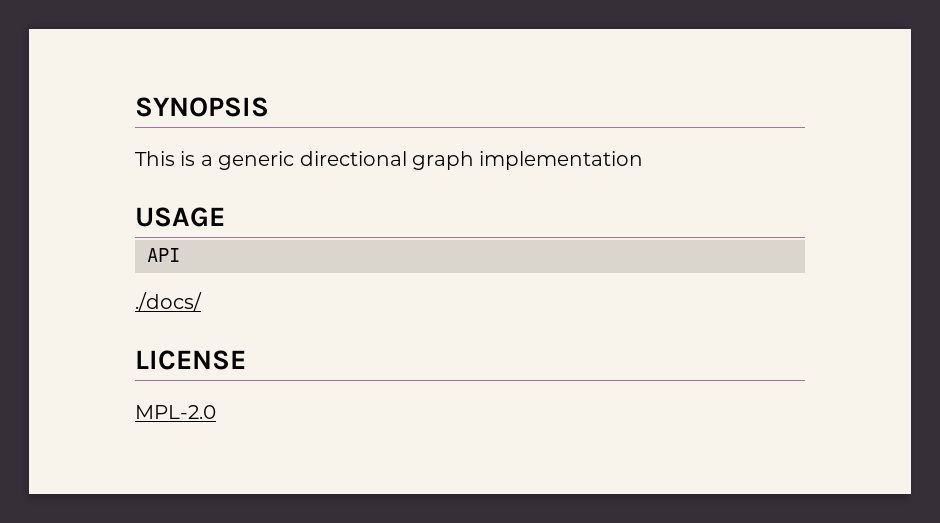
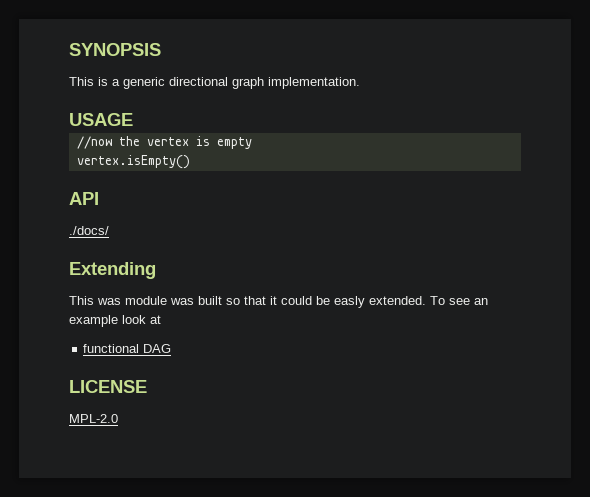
[479,151,644,170] implementation -> [268,77,360,89] implementation.
[147,248,180,262] [135,292,202,311] API // ./docs/ -> [76,136,252,149] [76,155,190,169] [69,192,99,205] [69,226,109,235] [69,262,156,279] [69,296,488,308] [69,315,161,327] [83,344,172,353] //now the vertex is empty // vertex.isEmpty() // API // ./docs/ // Extending // This was module was built so that it could be easly extended. To see an example look at // functional DAG

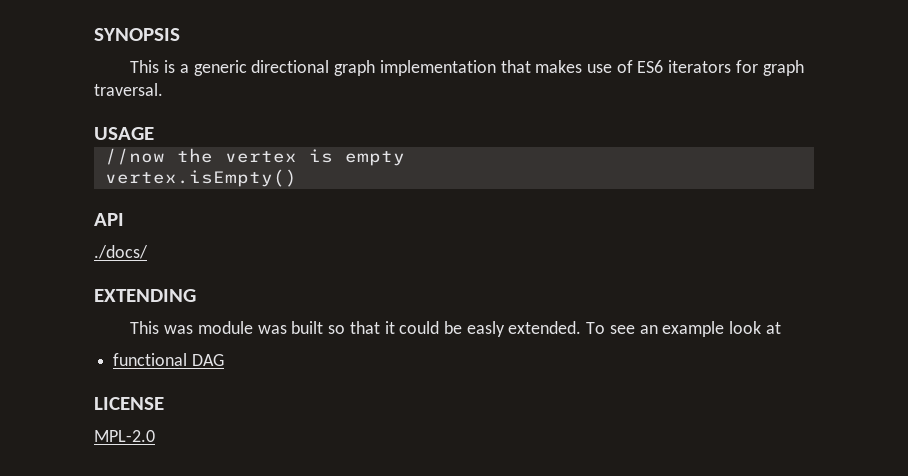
[268,77,360,89] implementation. -> [379,60,804,76] [94,83,163,96] implementation that makes use of ES6 iterators for graph traversal.
[69,262,156,279] Extending -> [94,289,196,302] EXTENDING

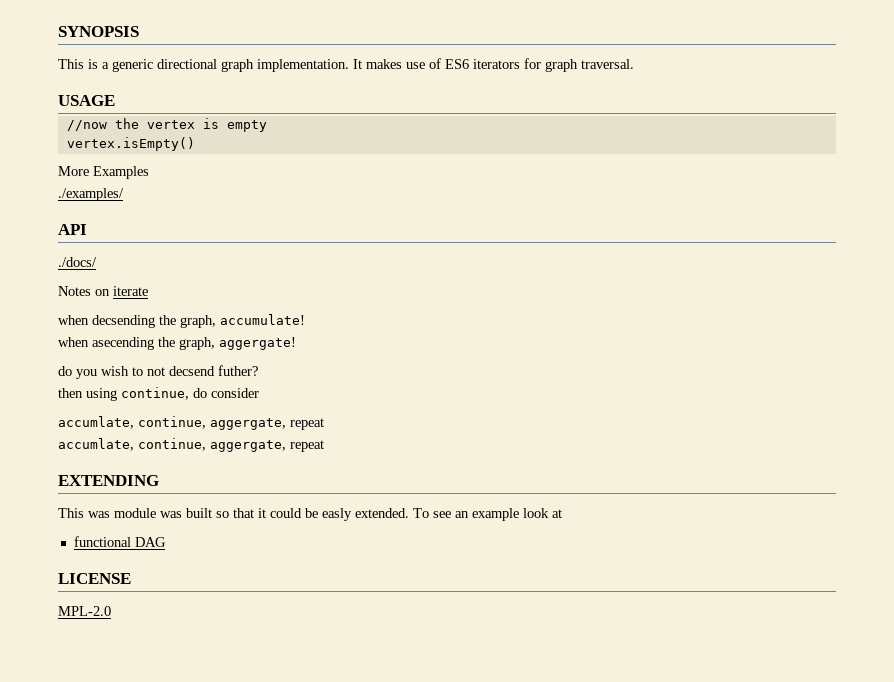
[379,60,531,76] implementation that -> [257,59,362,72] implementation. It
(297, 178) none -> [58,166,149,179] [58,188,124,201] // More Examples // ./examples/
(148, 252) none -> [58,286,148,296] [58,314,305,328] [58,337,296,350] [58,365,258,379] [58,387,259,401] [58,416,324,430] [58,438,324,452] // Notes on iterate // when decsending the graph, accumulate! // when asecending the graph, aggergate! // do you wish to not decsend futher? // then using continue, do consider // accumlate, continue, aggergate, repeat // accumlate, continue, aggergate, repeat

